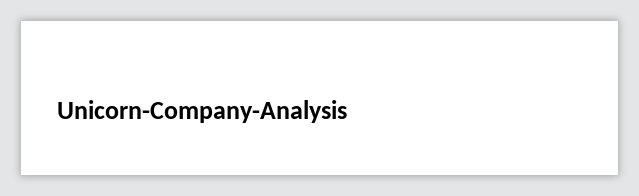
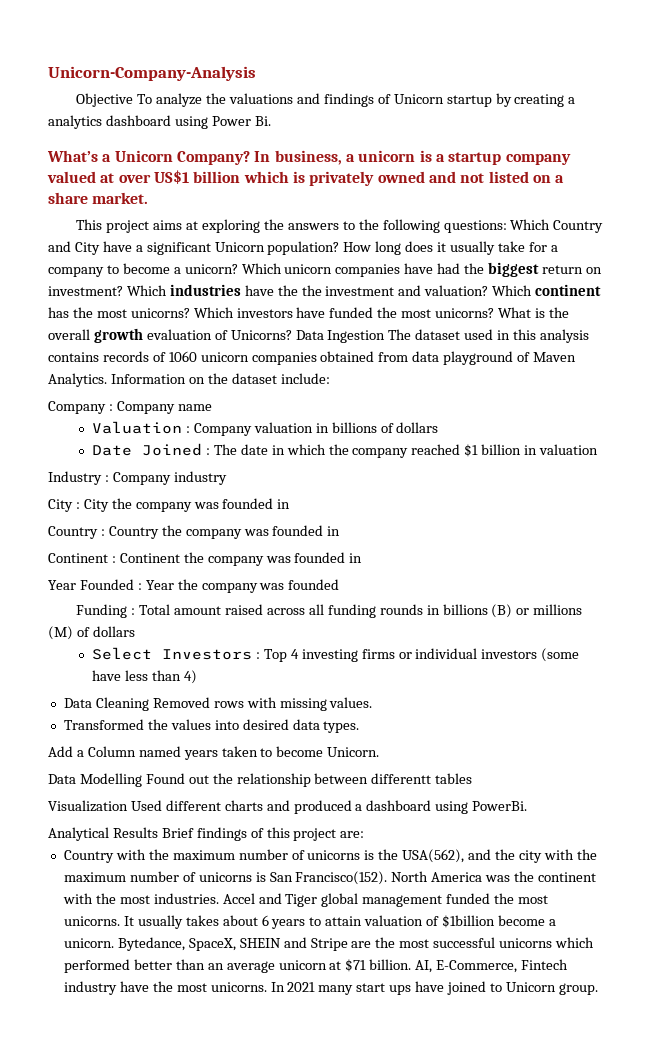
(347, 111) none -> [76,93,576,107] [48,115,271,129] [47,150,571,165] [47,170,565,186] [48,192,149,204] [76,219,604,233] [48,241,558,255] [48,262,602,277] [48,284,602,296] [48,307,569,318] [48,328,589,343] [48,351,577,365] [48,373,330,387] [48,401,212,414] [92,421,439,436] [92,443,599,458] [48,471,227,485] [48,498,291,512] [48,525,341,539] [48,552,363,566] [48,579,340,593] [76,604,583,618] [48,626,135,640] [92,647,580,662] [92,670,197,684] [63,697,373,711] [63,719,360,733] [48,746,380,760] [48,773,473,787] [48,800,528,814] [48,827,365,841] [63,849,597,863] [63,871,597,885] [62,893,549,907] [63,915,556,929] [63,937,595,951] [63,959,569,973] [63,981,598,995] // Objective To analyze the valuations and findings of Unicorn startup by creating a analytics dashboard using Power Bi. // What’s a Unicorn Company? In business, a unicorn is a startup company valued at over US$1 billion which is privately owned and not listed on a share market. // This project aims at exploring the answers to the following questions: Which Country and City have a significant Unicorn population? How long does it usually take for a company to become a unicorn? Which unicorn companies have had the biggest return on investment? Which industries have the the investment and valuation? Which continent has the most unicorns? Which investors have funded the most unicorns? What is the overall growth evaluation of Unicorns? Data Ingestion The dataset used in this analysis contains records of 1060 unicorn companies obtained from data playground of Maven Analytics. Information on the dataset include: // Company : Company name // Valuation : Company valuation in billions of dollars // Date Joined : The date in which the company reached $1 billion in valuation // Industry : Company industry // City : City the company was founded in // Country : Country the company was founded in // Continent : Continent the company was founded in // Year Founded : Year the company was founded // Funding : Total amount raised across all funding rounds in billions (B) or millions (M) of dollars // Select Investors : Top 4 investing firms or individual investors (some have less than 4) // Data Cleaning Removed rows with missing values. // Transformed the values into desired data types. // Add a Column named years taken to become Unicorn. // Data Modelling Found out the relationship between differentt tables // Visualization Used different charts and produced a dashboard using PowerBi. // Analytical Results Brief findings of this project are: // Country with the maximum number of unicorns is the USA(562), and the city with the maximum number of unicorns is San Francisco(152). North America was the continent with the most industries. Accel and Tiger global management funded the most unicorns. It usually takes about 6 years to attain valuation of $1billion become a unicorn. Bytedance, SpaceX, SHEIN and Stripe are the most successful unicorns which performed better than an average unicorn at $71 billion. AI, E-Commerce, Fintech industry have the most unicorns. In 2021 many start ups have joined to Unicorn group.

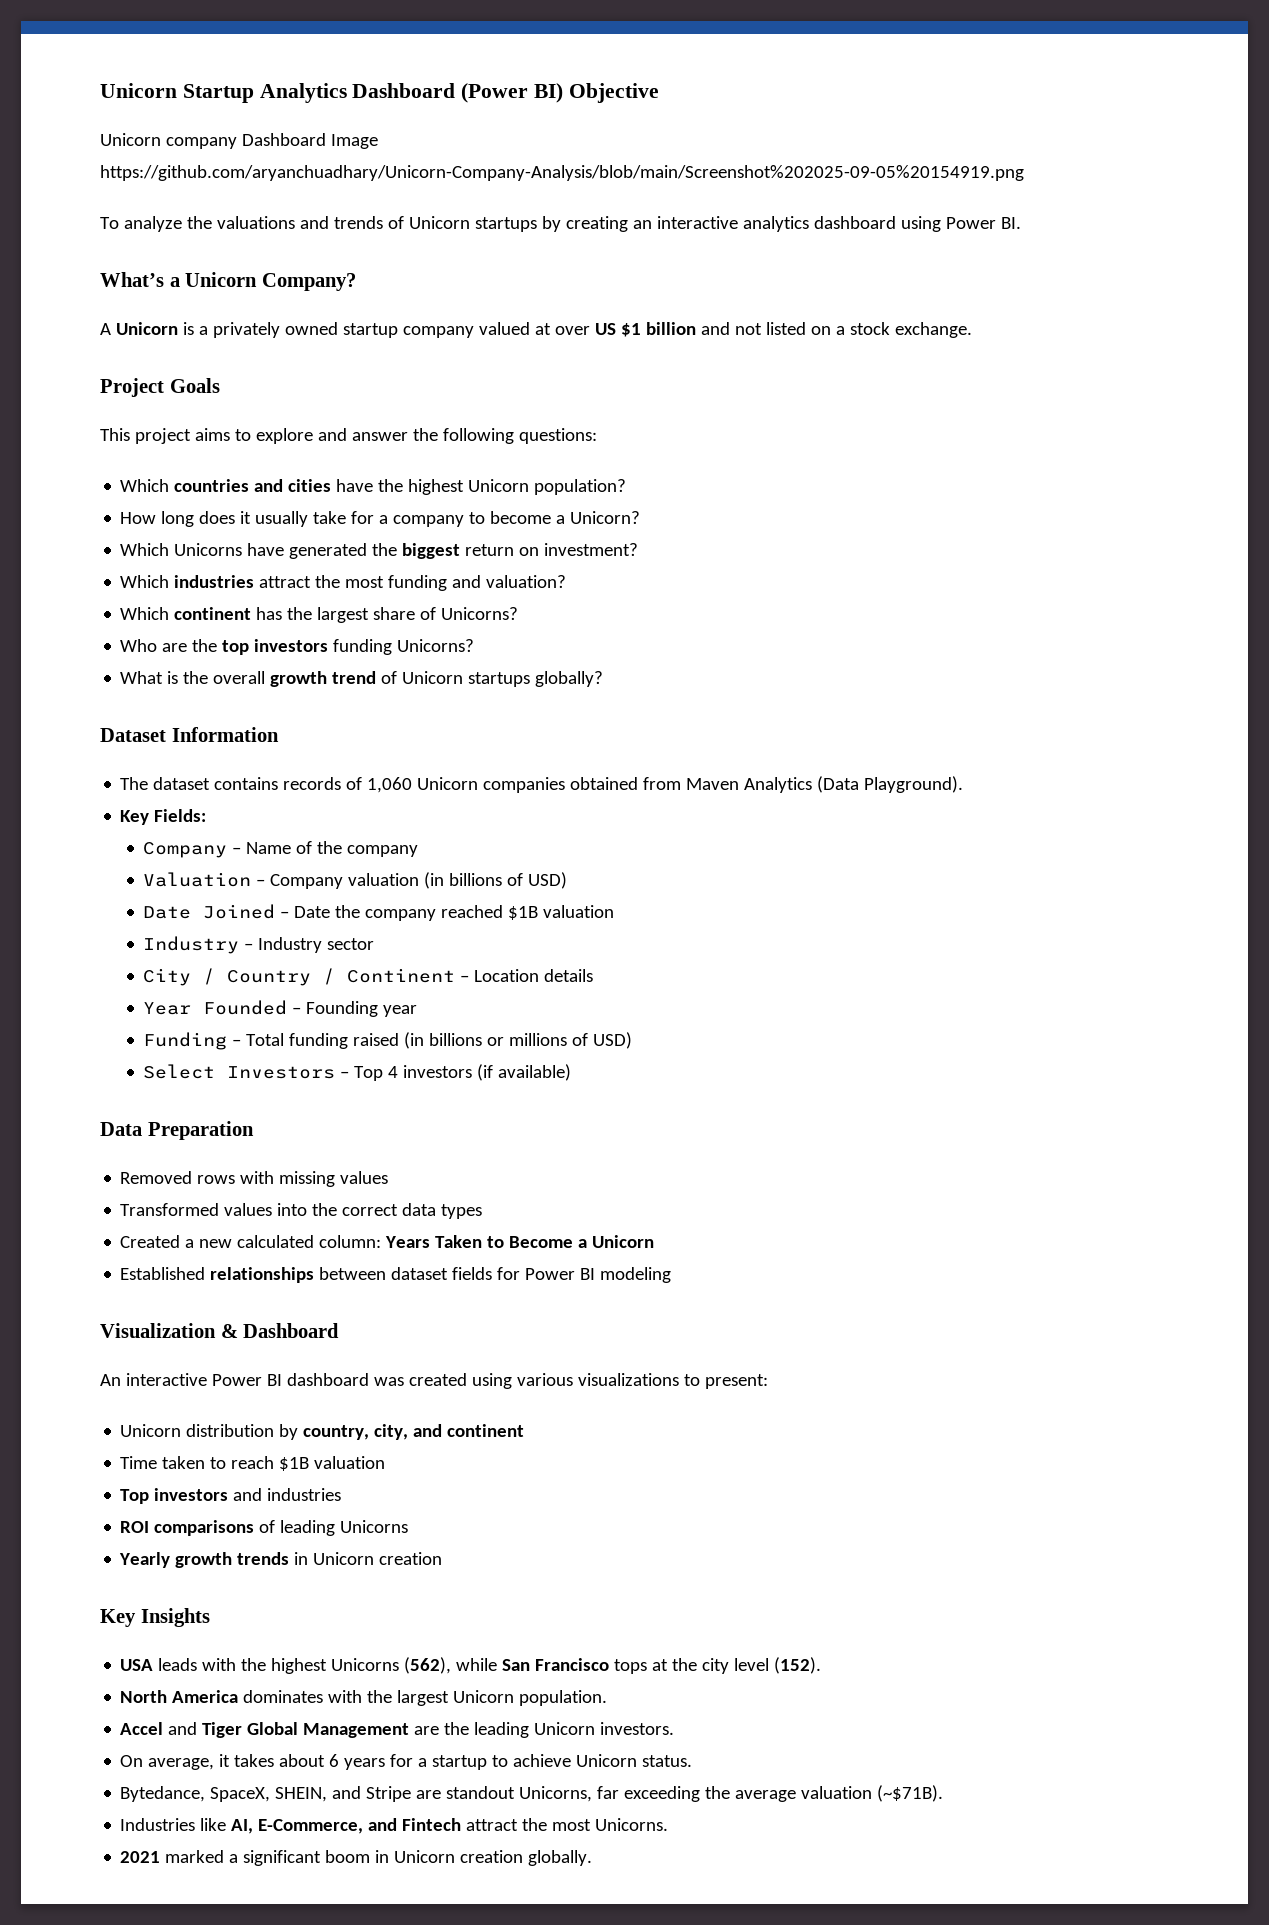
[48,66,256,81] [76,93,134,107] Unicorn-Company-Analysis // Objective -> [100,83,659,103] [100,133,378,149] [100,165,1024,181] Unicorn Startup Analytics Dashboard (Power BI) Objective // Unicorn company Dashboard Image https://github.com/aryanchuadhary/Unicorn-Company-Analysis/blob/main/Screenshot%202025-09-05%20154919.png //
[323,93,492,107] findings of Unicorn startup -> [333,216,537,232] trends of Unicorn startups
[568,97,576,104] a -> [632,216,738,229] an interactive
[254,116,271,126] Bi. -> [1000,217,1021,229] BI.
[254,150,445,165] In business, a unicorn is a -> [100,322,338,338] // A Unicorn is a privately owned
[153,170,425,186] US$1 billion which is privately owned -> [594,322,696,337] US $1 billion
[48,192,149,204] share market. -> [849,322,972,338] [100,378,220,397] stock exchange. // Project Goals
[186,219,604,233] [48,241,211,255] at exploring the answers to the following questions: Which Country and City have a significant -> [234,428,597,444] [120,479,465,495] to explore and answer the following questions: // Which countries and cities have the highest
(340, 248) none -> (627, 487) //
[184,263,461,277] unicorn? Which unicorn companies have had -> [570,511,641,524] [120,543,368,559] Unicorn? // Which Unicorns have generated
(123, 291) none -> (639, 549) //
[244,285,395,296] have the the investment -> [259,575,448,591] attract the most funding
(489, 290) none -> (567, 581) //
[96,307,495,318] most unicorns? Which investors have funded the most unicorns? -> [317,607,519,623] [120,639,475,655] largest share of Unicorns? // Who are the top investors funding Unicorns? //
[146,329,589,343] evaluation of Unicorns? Data Ingestion The dataset used in this analysis -> [332,671,604,687] [100,727,279,742] [120,777,211,790] trend of Unicorn startups globally? // Dataset Information // The dataset
[168,351,249,362] 1060 unicorn -> [367,777,479,793] 1,060 Unicorn
[412,351,577,365] [48,373,330,387] [48,401,212,414] data playground of Maven Analytics. Information on the dataset include: // Company : Company name -> [686,776,964,793] [120,809,207,825] [143,841,419,858] Maven Analytics (Data Playground). // Key Fields: // Company – Name of the company
[185,426,190,433] : -> [256,879,266,886] –
[315,423,329,433] in -> [424,872,445,889] (in
[396,422,439,433] dollars -> [528,872,568,889] USD)
[205,444,599,458] [48,471,227,485] [48,498,291,512] [48,525,341,539] [48,552,363,566] [48,579,340,593] [76,604,583,618] [48,626,135,640] : The date in which the company reached $1 billion in valuation // Industry : Company industry // City : City the company was founded in // Country : Country the company was founded in // Continent : Continent the company was founded in // Year Founded : Year the company was founded // Funding : Total amount raised across all funding rounds in billions (B) or millions (M) of dollars -> [280,905,615,921] [143,936,375,954] [143,968,594,986] [143,1000,418,1017] [143,1032,633,1050] – Date the company reached $1B valuation // Industry – Industry sector // City / Country / Continent – Location details // Year Founded – Founding year // Funding – Total funding raised (in billions or millions of USD)
[255,652,260,659] : -> [340,1071,350,1078] –
[301,648,580,662] [92,670,197,684] [63,697,149,711] investing firms or individual investors (some have less than 4) // Data Cleaning -> [403,1064,572,1081] [100,1121,254,1140] investors (if available) // Data Preparation //
[329,697,373,708] values. -> [340,1171,389,1184] values
[147,719,168,730] the -> (220, 1209) none
[242,719,360,733] [48,746,380,760] [48,773,473,787] [48,800,528,814] [48,827,365,841] [63,849,597,863] [63,871,597,885] [62,893,549,907] [63,915,556,929] [63,938,114,948] desired data types. // Add a Column named years taken to become Unicorn. // Data Modelling Found out the relationship between differentt tables // Visualization Used different charts and produced a dashboard using PowerBi. // Analytical Results Brief findings of this project are: // Country with the maximum number of unicorns is the USA(562), and the city with the maximum number of unicorns is San Francisco(152). North America was the continent with the most industries. Accel and Tiger global management funded the most unicorns. It usually takes about 6 years to attain valuation of $1billion become a unicorn. -> [312,1203,483,1219] [120,1235,655,1248] [120,1267,672,1283] [100,1323,340,1338] [100,1373,768,1389] [120,1424,525,1440] [120,1456,386,1471] [120,1488,342,1504] [120,1520,409,1536] [119,1552,443,1568] [100,1608,210,1627] [120,1657,822,1674] [120,1690,608,1706] [120,1722,675,1738] [120,1754,693,1770] the correct data types // Created a new calculated column: Years Taken to Become a Unicorn // Established relationships between dataset fields for Power BI modeling // Visualization & Dashboard // An interactive Power BI dashboard was created using various visualizations to present: // Unicorn distribution by country, city, and continent // Time taken to reach $1B valuation // Top investors and industries // ROI comparisons of leading Unicorns // Yearly growth trends in Unicorn creation // Key Insights // USA leads with the highest Unicorns (562), while San Francisco tops at the city level (152). // North America dominates with the largest Unicorn population. // Accel and Tiger Global Management are the leading Unicorn investors. // On average, it takes about 6 years for a startup to achieve Unicorn status. //
[239,938,281,948] SHEIN -> [275,1787,328,1802] SHEIN,
[375,937,595,948] [63,959,569,973] [63,981,598,995] the most successful unicorns which performed better than an average unicorn at $71 billion. AI, E-Commerce, Fintech industry have the most unicorns. In 2021 many start ups have joined to Unicorn group. -> [446,1785,944,1802] [120,1818,669,1834] [120,1850,593,1866] standout Unicorns, far exceeding the average valuation (~$71B). // Industries like AI, E-Commerce, and Fintech attract the most Unicorns. // 2021 marked a significant boom in Unicorn creation globally.

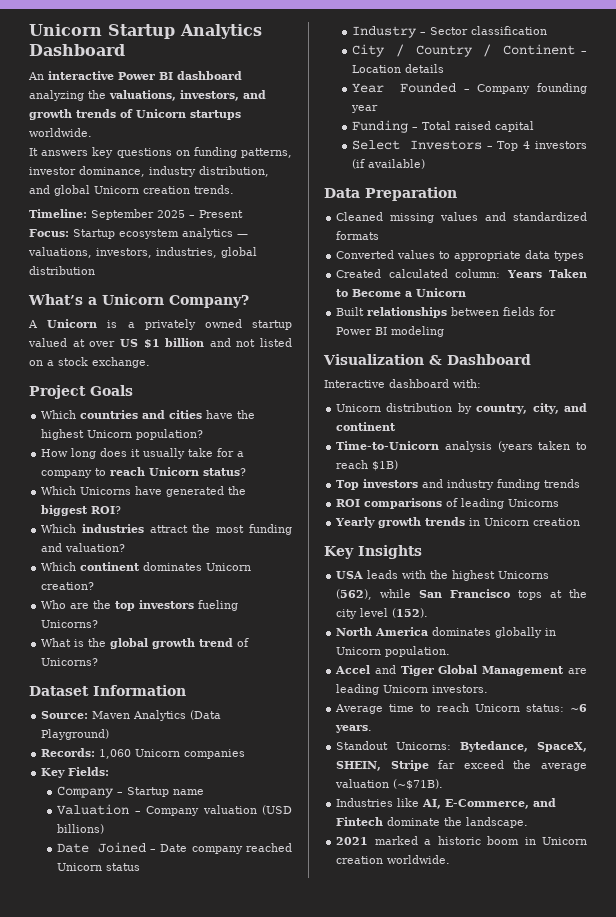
[461,83,659,103] [100,133,378,149] [100,165,1024,181] [100,216,1021,232] (Power BI) Objective // Unicorn company Dashboard Image https://github.com/aryanchuadhary/Unicorn-Company-Analysis/blob/main/Screenshot%202025-09-05%20154919.png // To analyze the valuations and trends of Unicorn startups by creating an interactive analytics dashboard using Power BI. -> [28,71,242,80] [29,90,266,101] [29,109,241,120] [29,128,92,137] [29,147,292,158] [29,166,269,177] [29,185,234,196] [29,209,243,220] [29,228,248,239] [28,247,257,258] [29,266,95,275] // An interactive Power BI dashboard analyzing the valuations, investors, and growth trends of Unicorn startups worldwide. // It answers key questions on funding patterns, investor dominance, industry distribution, and global Unicorn creation trends. // Timeline: September 2025 – Present // Focus: Startup ecosystem analytics — valuations, investors, industries, global distribution
[402,326,474,338] company -> (292, 325) none
[100,428,597,444] // This project aims to explore and answer the following questions: -> (133, 390) none
[490,511,641,524] become a Unicorn? -> [110,467,247,476] reach Unicorn status?
[465,543,639,556] return on investment? -> [91,506,122,514] ROI?
[256,607,519,623] has the largest share of Unicorns? -> [143,562,252,571] [41,582,95,590] dominates Unicorn creation?
[333,639,393,655] funding -> [198,600,239,611] fueling
[213,671,266,684] overall -> [110,638,149,649] global
[402,671,604,687] Unicorn startups globally? -> [41,658,99,666] Unicorns?
[120,776,964,793] The dataset contains records of 1,060 Unicorn companies obtained from Maven Analytics (Data Playground). -> [41,710,222,721] [41,729,110,740] [41,748,246,759] Source: Maven Analytics (Data Playground) // Records: 1,060 Unicorn companies
[246,841,419,857] Name of the company -> [127,787,205,797] Startup name
[424,872,568,889] (in billions of USD) -> [262,805,292,815] [57,824,105,834] (USD billions)
[335,905,361,918] the -> (188, 848) none
[508,905,615,920] $1B valuation -> [57,863,141,871] Unicorn status
[258,937,375,953] Industry sector -> [430,26,548,35] Sector classification
[306,1001,379,1017] Founding -> [477,83,587,94] Company founding
[289,1032,633,1049] funding raised (in billions or millions of USD) -> [455,121,535,132] raised capital
[120,1171,275,1184] Removed rows with -> [336,212,384,221] Cleaned
[120,1203,399,1216] // Transformed values into the correct -> [485,212,587,221] [336,231,380,240] [336,250,522,261] and standardized formats // Converted values to appropriate
[185,1239,233,1248] a new -> (382, 273) none
[120,1267,206,1280] Established -> [336,307,365,316] Built
[391,1267,449,1280] dataset -> (500, 311) none
[100,1373,768,1389] An interactive Power BI dashboard was created using various visualizations to present: -> [324,379,481,388] Interactive dashboard with:
[120,1456,158,1469] Time -> [336,441,533,452] Time-to-Unicorn analysis (years
[279,1456,386,1471] $1B valuation -> [372,460,399,471] $1B)
[267,1488,342,1501] industries -> [447,479,581,490] industry funding trends
[328,1690,450,1706] with the largest -> [495,627,557,638] globally in
[444,1722,470,1735] the -> (587, 671) none
[120,1754,693,1770] [120,1786,701,1802] On average, it takes about 6 years for a startup to achieve Unicorn status. // Bytedance, SpaceX, SHEIN, and Stripe are standout Unicorns, far exceeding -> [335,703,587,714] [335,725,373,733] [336,741,587,752] [336,760,504,771] Average time to reach Unicorn status: ~6 years. // Standout Unicorns: Bytedance, SpaceX, SHEIN, Stripe far exceed
[466,1818,669,1831] attract the most Unicorns. -> [387,817,529,828] dominate the landscape.
[243,1850,322,1866] significant -> [437,836,481,845] historic
[528,1850,593,1866] globally. -> [387,855,451,864] worldwide.

